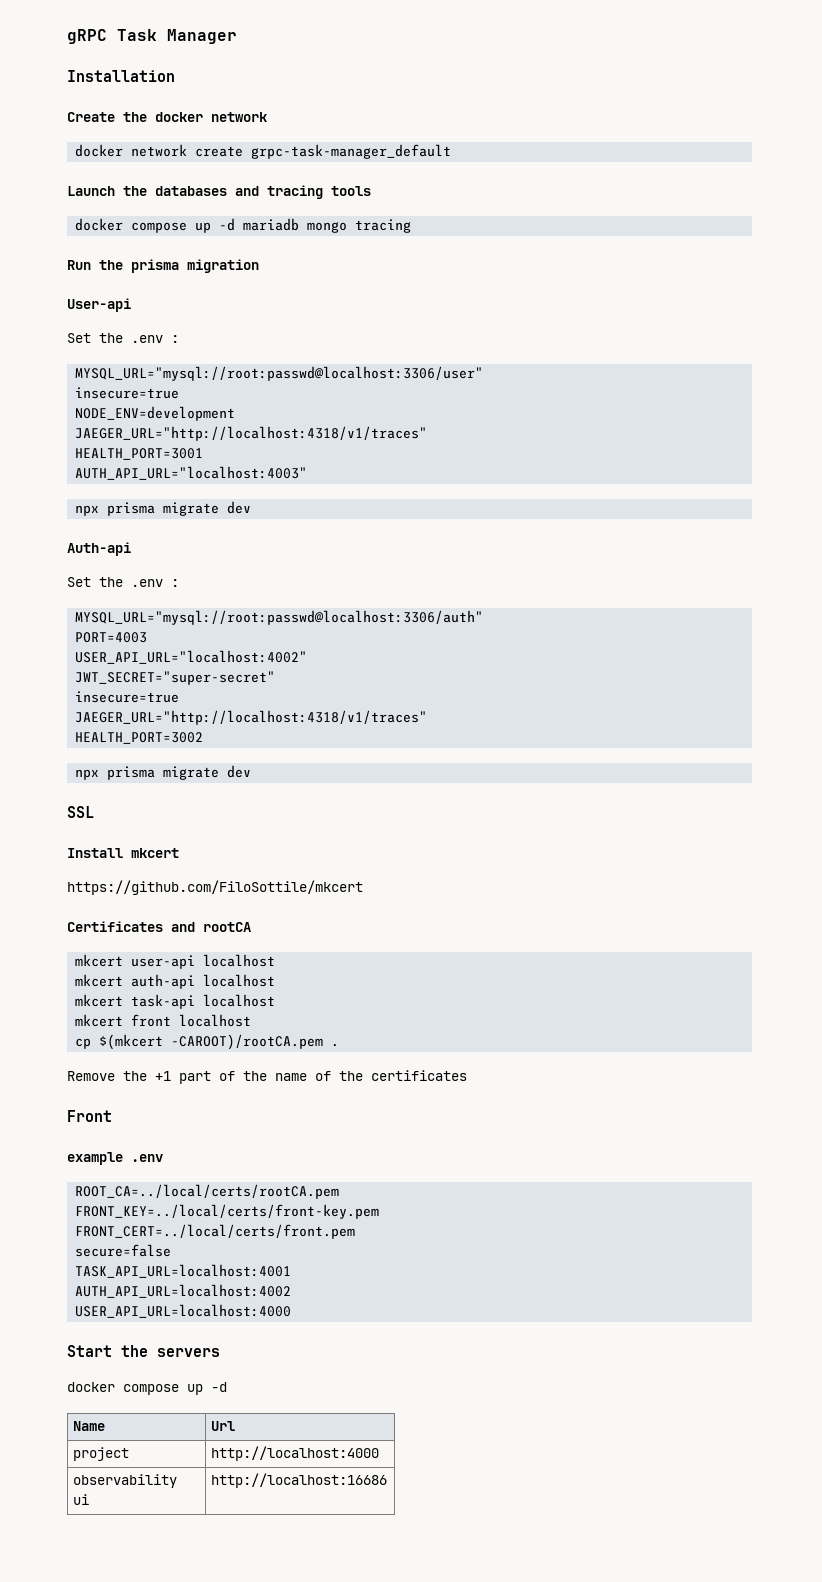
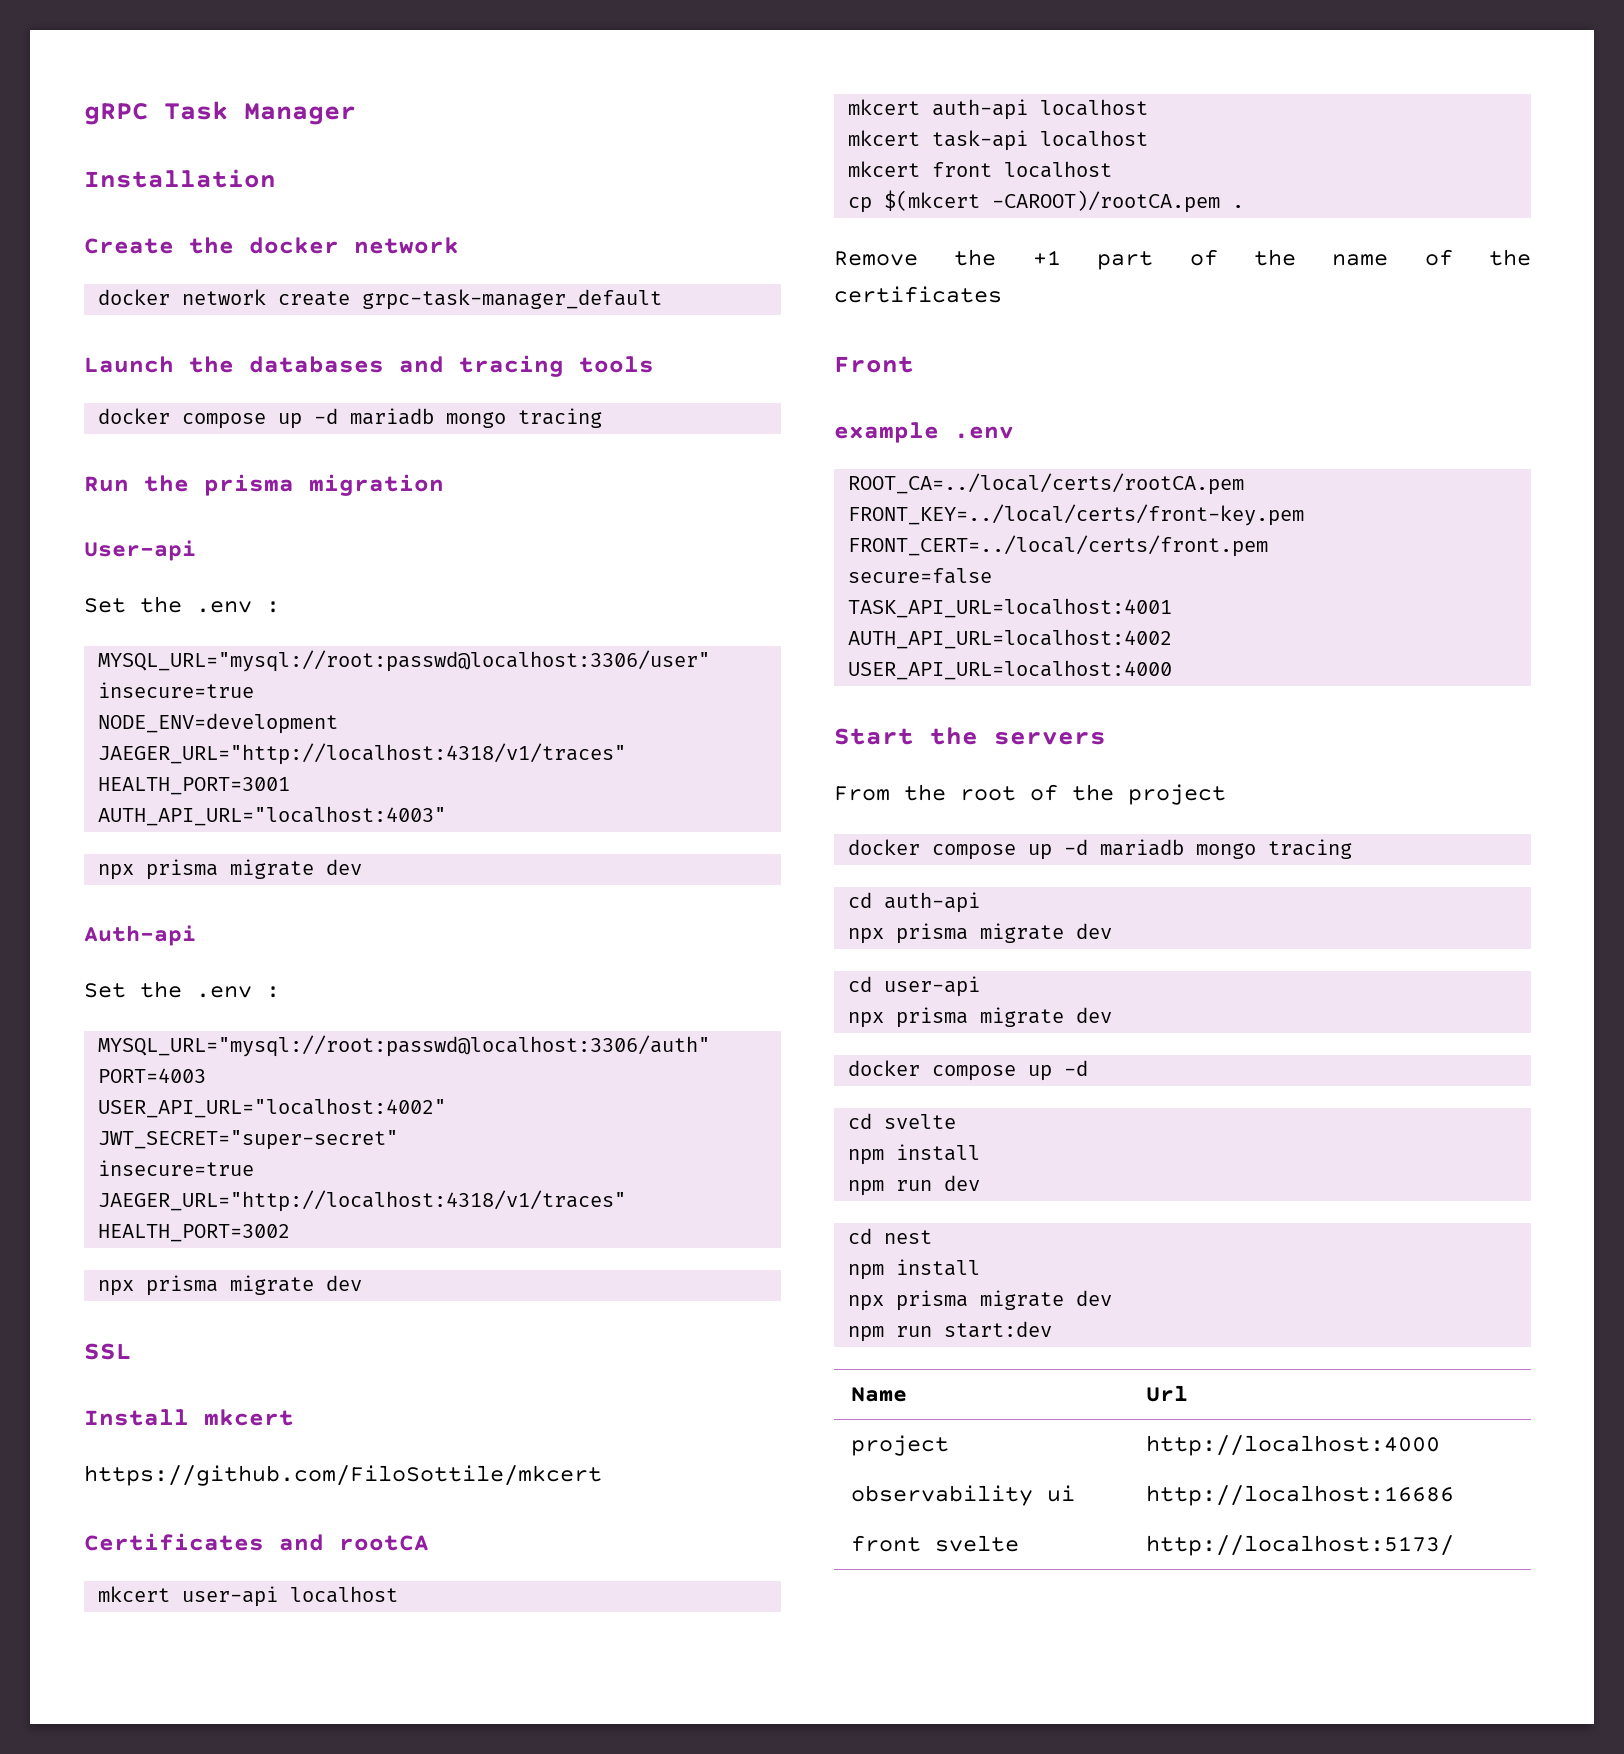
[67,1382,227,1395] docker compose up -d -> [834,784,1226,805] [848,839,1353,860] [848,892,981,913] [848,923,1113,944] [848,976,981,997] [848,1007,1113,1028] [848,1060,1089,1081] [848,1113,957,1129] [848,1144,981,1165] [848,1175,981,1196] [848,1228,933,1244] [848,1259,981,1280] [848,1290,1113,1311] [848,1321,1053,1342] From the root of the project // docker compose up -d mariadb mongo tracing // cd auth-api // npx prisma migrate dev // cd user-api // npx prisma migrate dev // docker compose up -d // cd svelte // npm install // npm run dev // cd nest // npm install // npx prisma migrate dev // npm run start:dev
(388, 1480) none -> [851,1535,1020,1552] [1146,1535,1455,1556] // front svelte | http://localhost:5173/

